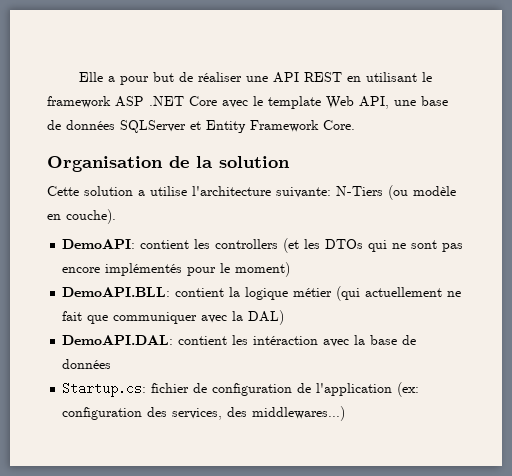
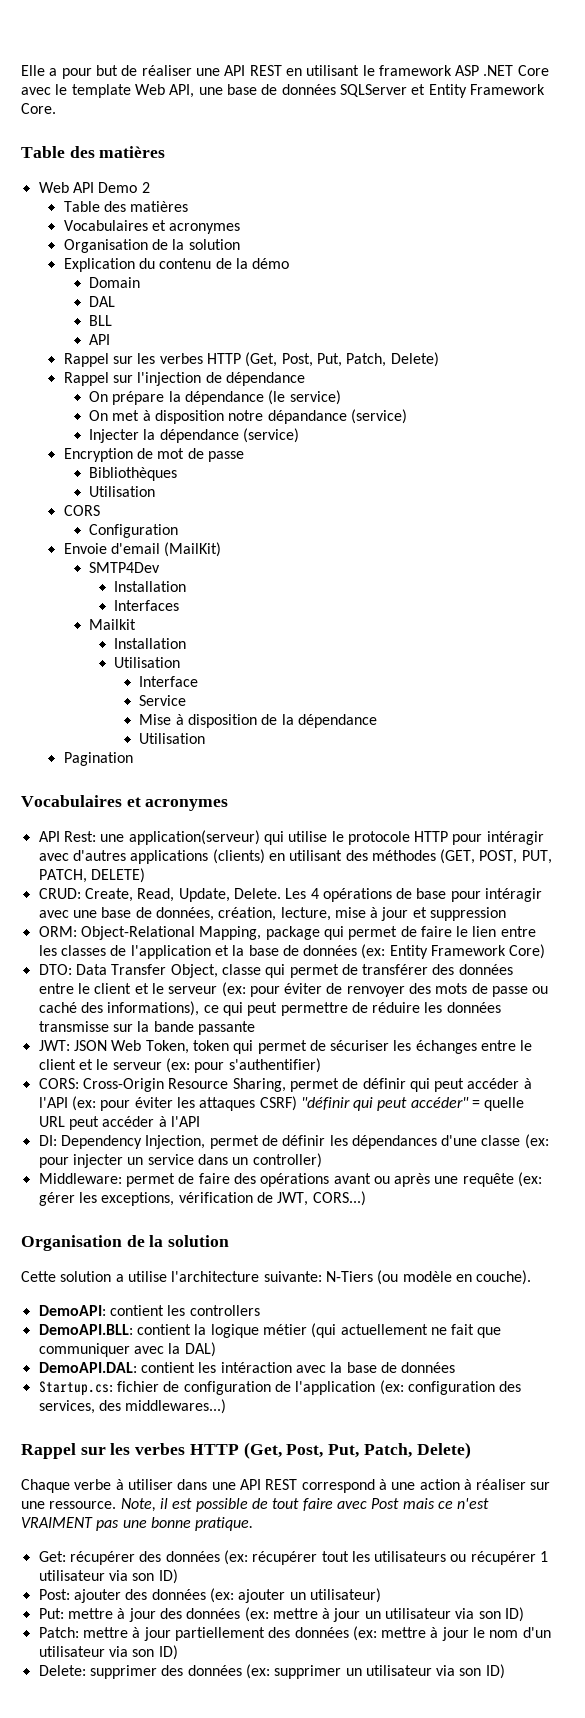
(355, 125) none -> [21,146,166,158] [38,182,150,193] [63,201,189,212] [63,220,241,234] [63,239,240,253] [63,258,290,272] [88,277,140,288] [88,296,115,307] [88,315,112,326] [88,334,110,345] [63,352,439,367] [63,372,306,386] [88,390,341,405] [88,409,407,424] [88,428,299,443] [63,448,245,462] [88,467,177,481] [88,486,155,497] [63,505,100,516] [88,524,178,538] [63,542,222,557] [88,562,160,573] [114,581,187,592] [114,600,180,611] [88,619,136,630] [114,638,187,649] [114,657,181,668] [139,676,199,687] [139,695,187,706] [139,714,377,728] [139,733,206,744] [63,752,133,766] [21,795,229,811] [38,830,544,845] [38,849,552,864] [38,868,145,883] [38,888,543,902] [38,907,507,921] [38,926,536,940] [38,944,546,959] [38,964,513,978] [38,982,549,997] [38,1001,501,1016] [38,1021,255,1035] [38,1040,533,1054] [38,1058,321,1073] [38,1078,532,1092] [38,1096,525,1111] [38,1116,200,1130] [38,1134,549,1149] [38,1153,322,1168] [38,1172,543,1187] [38,1191,366,1206] // Table des matières // Web API Demo 2 // Table des matières // Vocabulaires et acronymes // Organisation de la solution // Explication du contenu de la démo // Domain // DAL // BLL // API // Rappel sur les verbes HTTP (Get, Post, Put, Patch, Delete) // Rappel sur l'injection de dépendance // On prépare la dépendance (le service) // On met à disposition notre dépandance (service) // Injecter la dépendance (service) // Encryption de mot de passe // Bibliothèques // Utilisation // CORS // Configuration // Envoie d'email (MailKit) // SMTP4Dev // Installation // Interfaces // Mailkit // Installation // Utilisation // Interface // Service // Mise à disposition de la dépendance // Utilisation // Pagination // Vocabulaires et acronymes // API Rest: une application(serveur) qui utilise le protocole HTTP pour intéragir avec d'autres applications (clients) en utilisant des méthodes (GET, POST, PUT, PATCH, DELETE) // CRUD: Create, Read, Update, Delete. Les 4 opérations de base pour intéragir avec une base de données, création, lecture, mise à jour et suppression // ORM: Object-Relational Mapping, package qui permet de faire le lien entre les classes de l'application et la base de données (ex: Entity Framework Core) // DTO: Data Transfer Object, classe qui permet de transférer des données entre le client et le serveur (ex: pour éviter de renvoyer des mots de passe ou caché des informations), ce qui peut permettre de réduire les données transmisse sur la bande passante // JWT: JSON Web Token, token qui permet de sécuriser les échanges entre le client et le serveur (ex: pour s'authentifier) // CORS: Cross-Origin Resource Sharing, permet de définir qui peut accéder à l'API (ex: pour éviter les attaques CSRF) "définir qui peut accéder" = quelle URL peut accéder à l'API // DI: Dependency Injection, permet de définir les dépendances d'une classe (ex: pour injecter un service dans un controller) // Middleware: permet de faire des opérations avant ou après une requête (ex: gérer les exceptions, vérification de JWT, CORS...)
[283,238,464,253] [62,262,291,277] (et les DTOs qui ne sont pas encore implémentés pour le moment) -> (260, 1310) none
(346, 413) none -> [21,1442,471,1459] [21,1479,551,1493] [21,1498,490,1512] [21,1517,254,1531] [38,1550,549,1565] [38,1569,178,1584] [38,1588,381,1603] [38,1607,525,1622] [38,1626,551,1641] [38,1645,178,1660] [38,1664,505,1679] // Rappel sur les verbes HTTP (Get, Post, Put, Patch, Delete) // Chaque verbe à utiliser dans une API REST correspond à une action à réaliser sur une ressource. Note, il est possible de tout faire avec Post mais ce n'est VRAIMENT pas une bonne pratique. // Get: récupérer des données (ex: récupérer tout les utilisateurs ou récupérer 1 utilisateur via son ID) // Post: ajouter des données (ex: ajouter un utilisateur) // Put: mettre à jour des données (ex: mettre à jour un utilisateur via son ID) // Patch: mettre à jour partiellement des données (ex: mettre à jour le nom d'un utilisateur via son ID) // Delete: supprimer des données (ex: supprimer un utilisateur via son ID)

